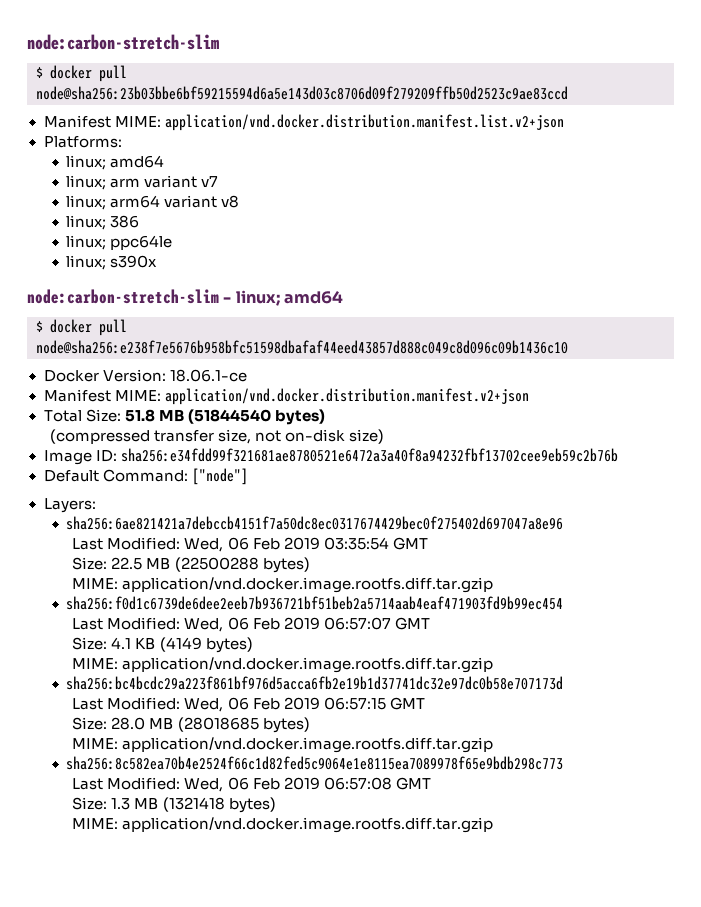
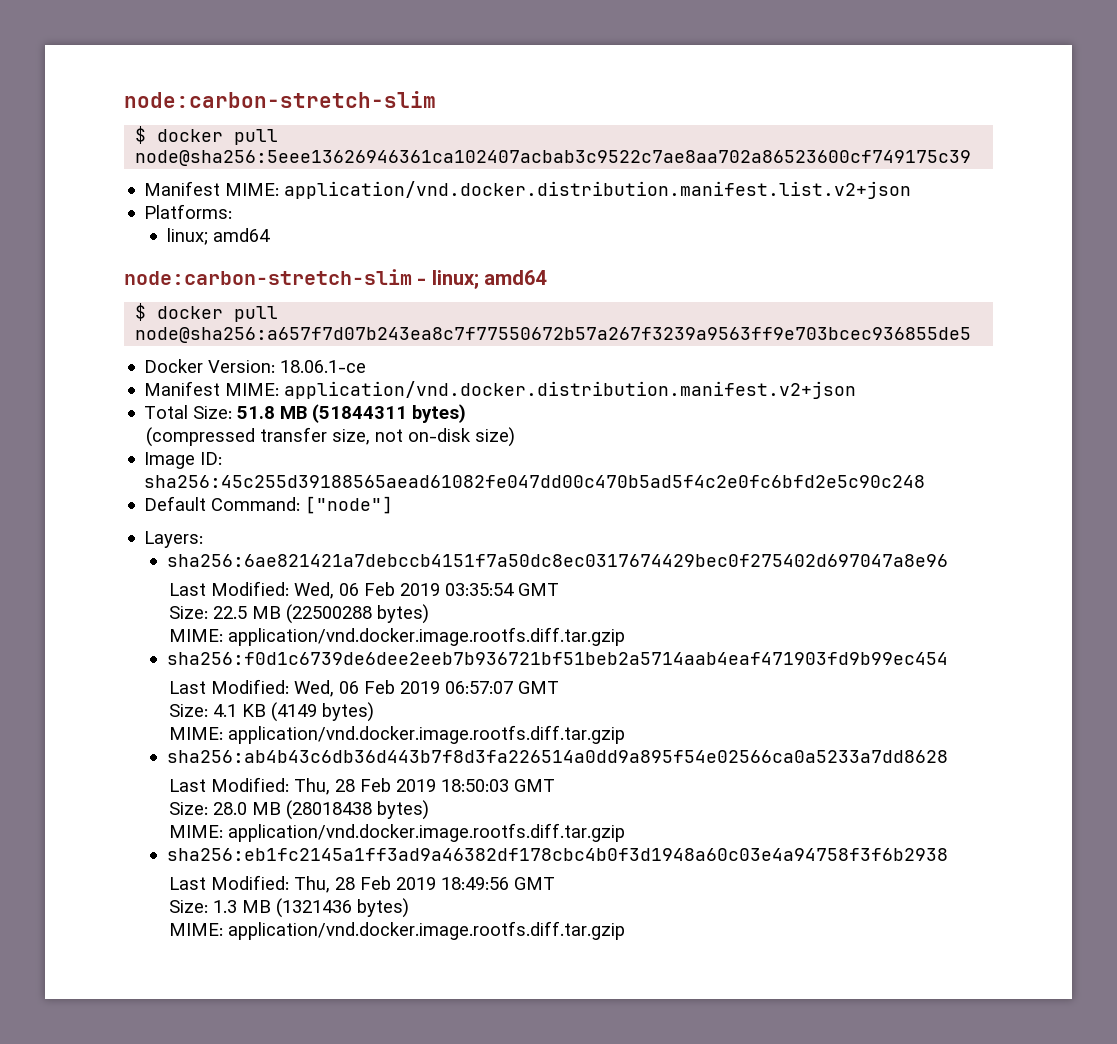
[36,86,568,100] node@sha256:23b03bbe6bf59215594d6a5e143d03c8706d09f279209ffb50d2523c9ae83ccd -> [135,150,972,166] node@sha256:5eee13626946361ca102407acbab3c9522c7ae8aa702a86523600cf749175c39
[66,175,219,190] [66,195,240,210] [66,215,140,230] [66,235,173,250] [66,255,158,270] // linux; arm variant v7 // linux; arm64 variant v8 // linux; 386 // linux; ppc64le // linux; s390x -> (270, 235) none
[36,340,568,354] node@sha256:e238f7e5676b958bfc51598dbafaf44eed43857d888c049c8d096c09b1436c10 -> [135,327,972,343] node@sha256:a657f7d07b243ea8c7f77550672b57a267f3239a9563ff9e703bcec936855de5
[187,409,271,424] (51844540 -> [312,404,408,423] (51844311
[120,448,618,462] sha256:e34fdd99f321681ae8780521e6472a3a40f8a94232fbf13702cee9eb59c2b76b -> [144,475,926,488] sha256:45c255d39188565aead61082fe047dd00c470b5ad5f4c2e0fc6bfd2e5c90c248
[66,676,564,690] [72,697,386,712] sha256:bc4bcdc29a223f861bf976d5acca6fb2e19b1d37741dc32e97dc0b58e707173d // Last Modified: Wed, 06 Feb 2019 06:57:15 -> [166,750,948,763] [168,777,509,795] sha256:ab4b43c6db36d443b7f8d3fa226514a0dd9a895f54e02566ca0a5233a7dd8628 // Last Modified: Thu, 28 Feb 2019 18:50:03
[177,717,310,733] [72,737,494,753] [66,756,564,770] [72,777,392,792] (28018685 bytes) // MIME: application/vnd.docker.image.rootfs.diff.tar.gzip // sha256:8c582ea70b4e2524f66c1d82fed5c9064e1e8115ea7089978f65e9bdb298c773 // Last Modified: Wed, 06 Feb 2019 06:57:08 -> [285,800,429,820] [168,823,625,842] [166,848,948,861] [168,875,509,893] (28018438 bytes) // MIME: application/vnd.docker.image.rootfs.diff.tar.gzip // sha256:eb1fc2145a1ff3ad9a46382df178cbc4b0f3d1948a60c03e4a94758f3f6b2938 // Last Modified: Thu, 28 Feb 2019 18:49:56
[162,797,225,812] (1321418 -> [275,898,352,918] (1321436

